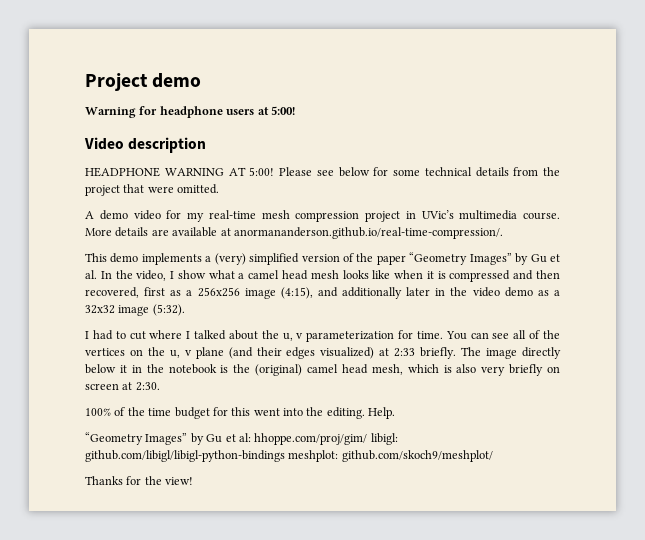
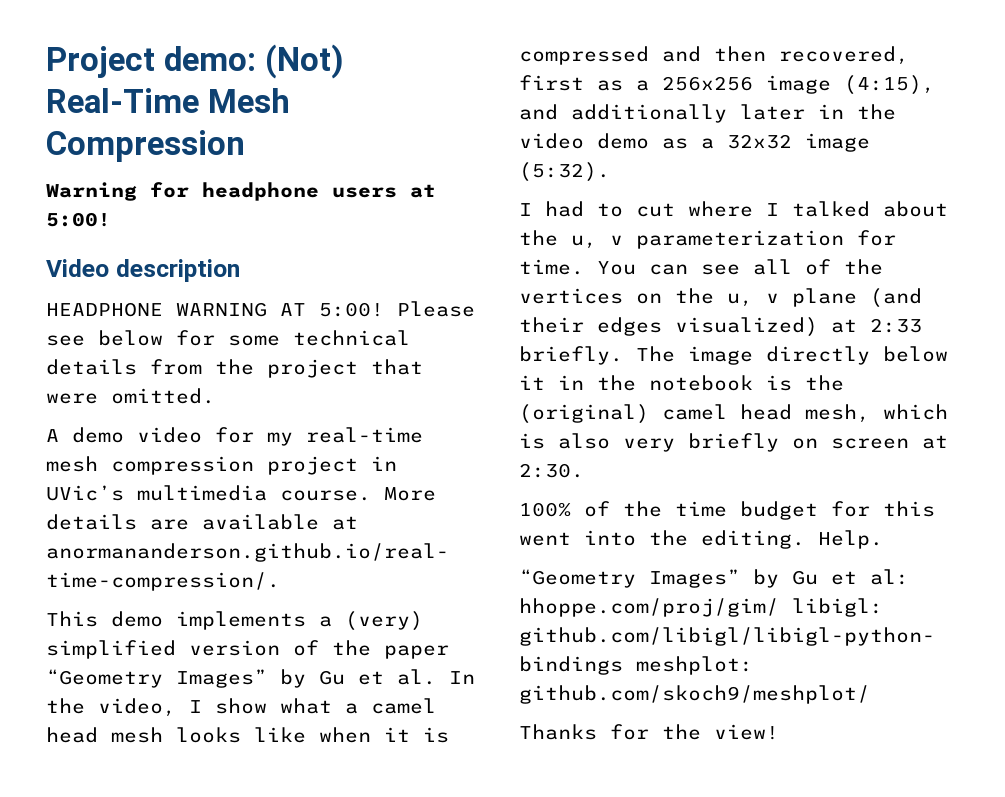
[152,73,202,88] demo -> [163,44,343,79] [46,88,290,113] [46,130,245,162] demo: (Not) Real-Time Mesh Compression

